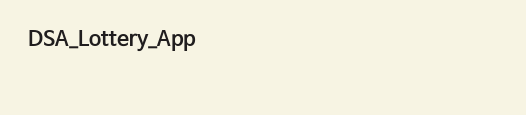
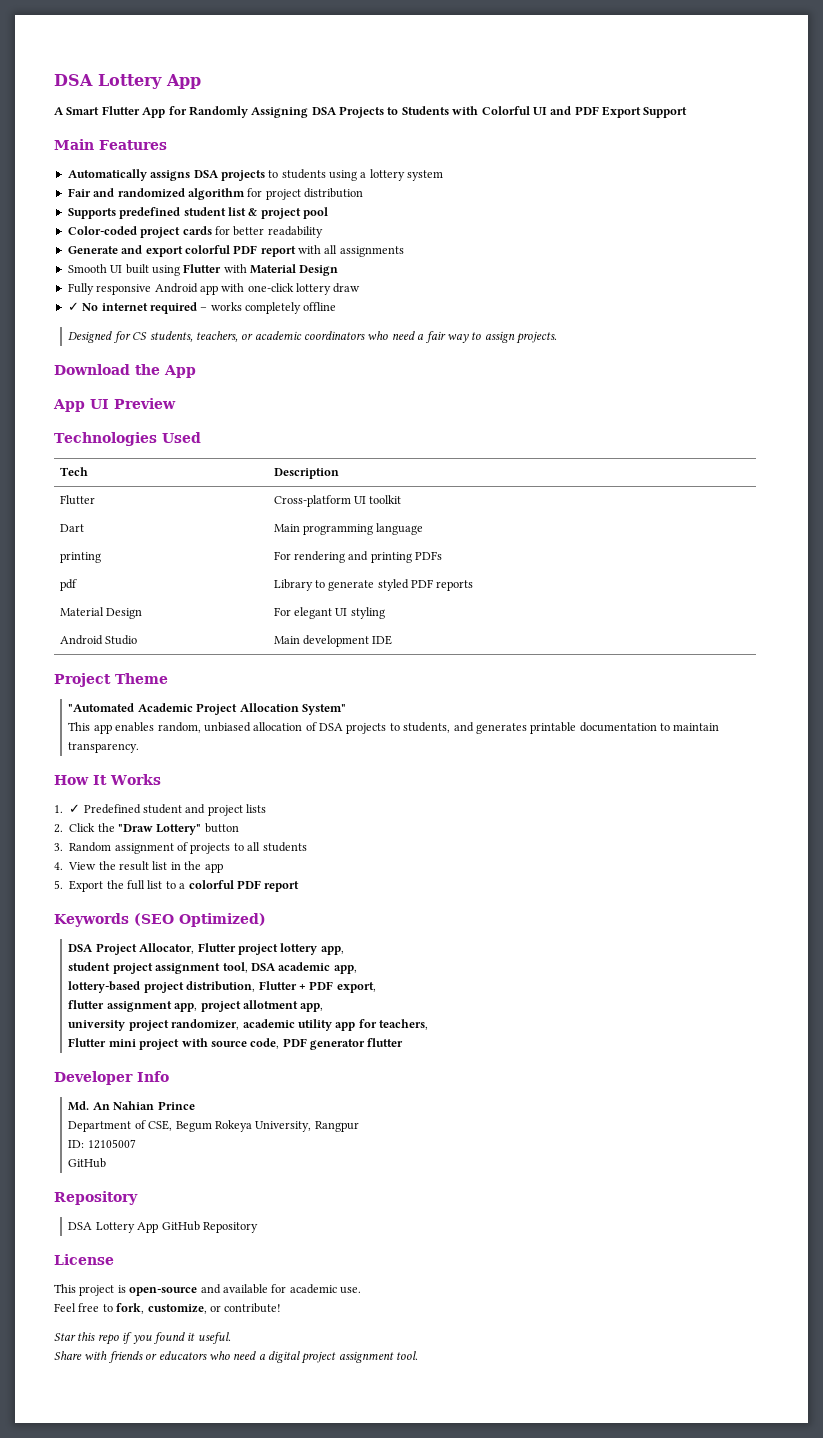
[28,30,196,52] DSA_Lottery_App -> [54,74,201,89] [54,106,688,118] [54,139,167,150] [67,169,444,181] [67,188,363,200] [67,207,328,219] [67,226,323,238] [67,245,404,257] [67,264,339,276] [67,283,361,295] [67,302,337,314] [68,331,558,344] [54,364,196,378] [53,398,176,412] [54,432,201,446] [59,467,88,476] [273,468,339,479] [59,495,95,505] [273,495,402,507] [59,524,84,532] [273,523,424,535] [59,552,101,563] [273,551,443,563] [59,579,77,591] [273,579,474,591] [59,607,142,619] [273,607,385,619] [59,635,137,645] [273,635,393,647] [54,673,168,687] [68,703,346,715] [68,722,720,734] [68,742,140,753] [54,774,161,785] [54,804,267,816] [54,823,239,835] [54,842,307,854] [54,861,223,873] [54,880,300,892] [54,913,266,927] [68,943,344,955] [68,962,357,974] [68,981,376,993] [68,1000,324,1012] [68,1019,429,1031] [68,1038,404,1050] [54,1071,169,1085] [68,1101,195,1111] [68,1120,359,1132] [68,1139,136,1149] [68,1158,107,1168] [54,1191,138,1205] [68,1221,258,1233] [54,1254,114,1265] [54,1284,361,1296] [54,1303,282,1314] [54,1332,231,1345] [54,1351,419,1364] DSA Lottery App // A Smart Flutter App for Randomly Assigning DSA Projects to Students with Colorful UI and PDF Export Support // Main Features // Automatically assigns DSA projects to students using a lottery system // Fair and randomized algorithm for project distribution // Supports predefined student list & project pool // Color-coded project cards for better readability // Generate and export colorful PDF report with all assignments // Smooth UI built using Flutter with Material Design // Fully responsive Android app with one-click lottery draw // ✓ No internet required – works completely offline // Designed for CS students, teachers, or academic coordinators who need a fair way to assign projects. // Download the App // App UI Preview // Technologies Used // Tech | Description // Flutter | Cross-platform UI toolkit // Dart | Main programming language // printing | For rendering and printing PDFs // pdf | Library to generate styled PDF reports // Material Design | For elegant UI styling // Android Studio | Main development IDE // Project Theme // "Automated Academic Project Allocation System" // This app enables random, unbiased allocation of DSA projects to students, and generates printable documentation to maintain transparency. // How It Works // 1. ✓ Predefined student and project lists // 2. Click the "Draw Lottery" button // 3. Random assignment of projects to all students // 4. View the result list in the app // 5. Export the full list to a colorful PDF report // Keywords (SEO Optimized) // DSA Project Allocator, Flutter project lottery app, // student project assignment tool, DSA academic app, // lottery-based project distribution, Flutter + PDF export, // flutter assignment app, project allotment app, // university project randomizer, academic utility app for teachers, // Flutter mini project with source code, PDF generator flutter // Developer Info // Md. An Nahian Prince // Department of CSE, Begum Rokeya University, Rangpur // ID: 12105007 // GitHub // Repository // DSA Lottery App GitHub Repository // License // This project is open-source and available for academic use. // Feel free to fork, customize, or contribute! // Star this repo if you found it useful. // Share with friends or educators who need a digital project assignment tool.

